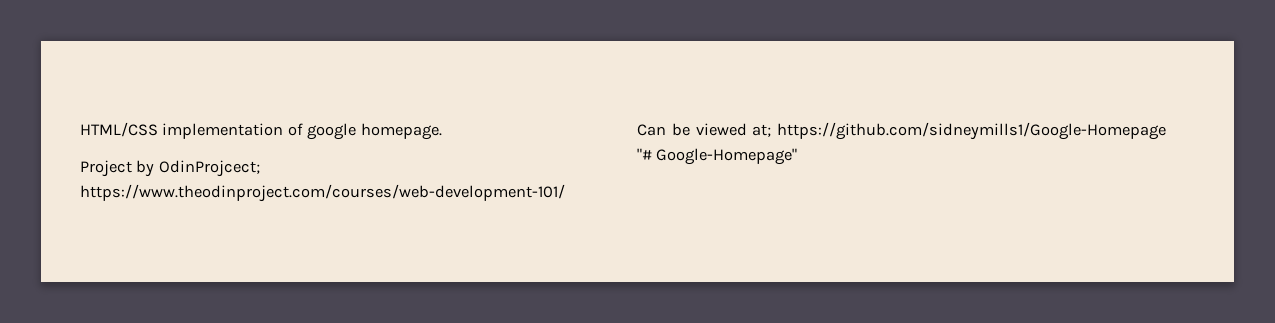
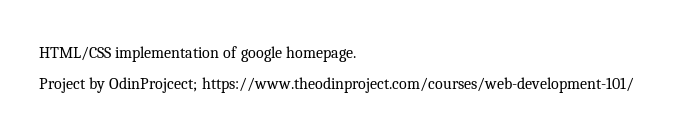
[637,122,1166,140] [637,148,798,165] // Can be viewed at; https://github.com/sidneymills1/Google-Homepage "# Google-Homepage" -> (634, 85) none

